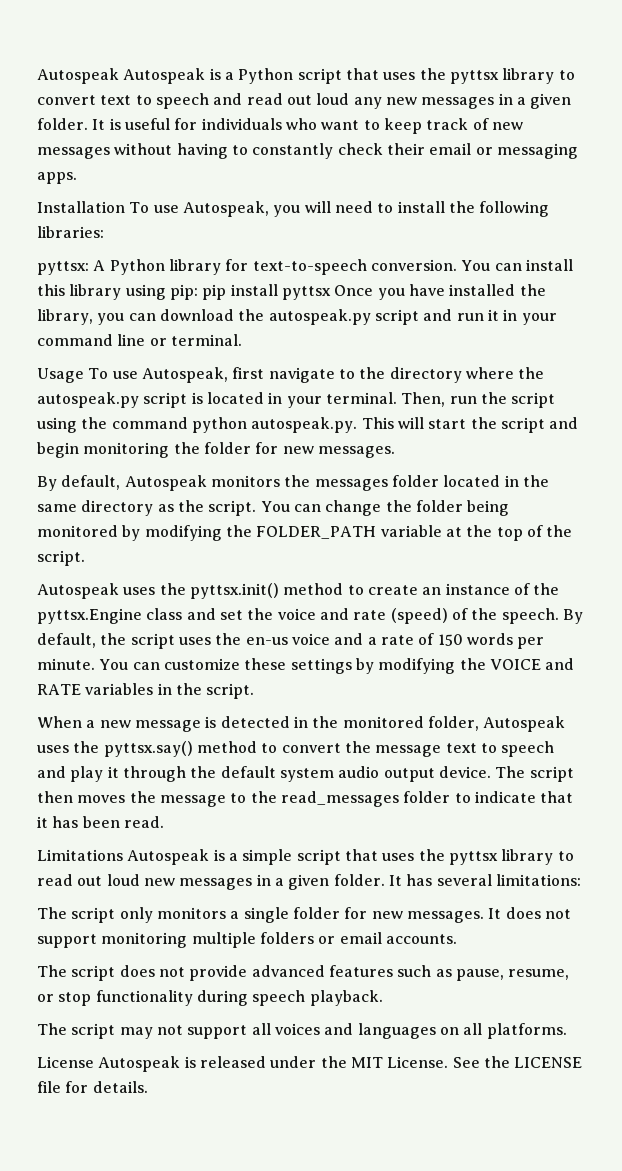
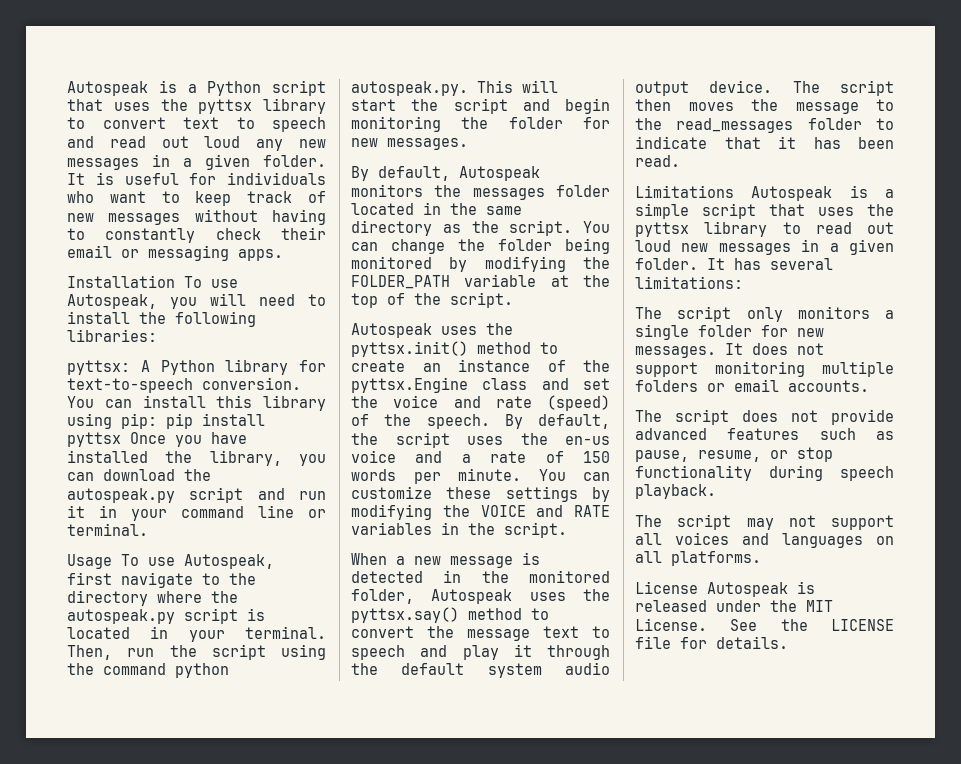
[37,68,206,84] Autospeak Autospeak -> [67,81,148,96] Autospeak

